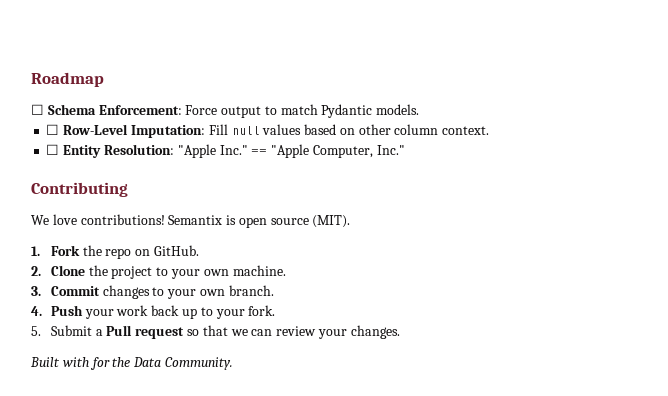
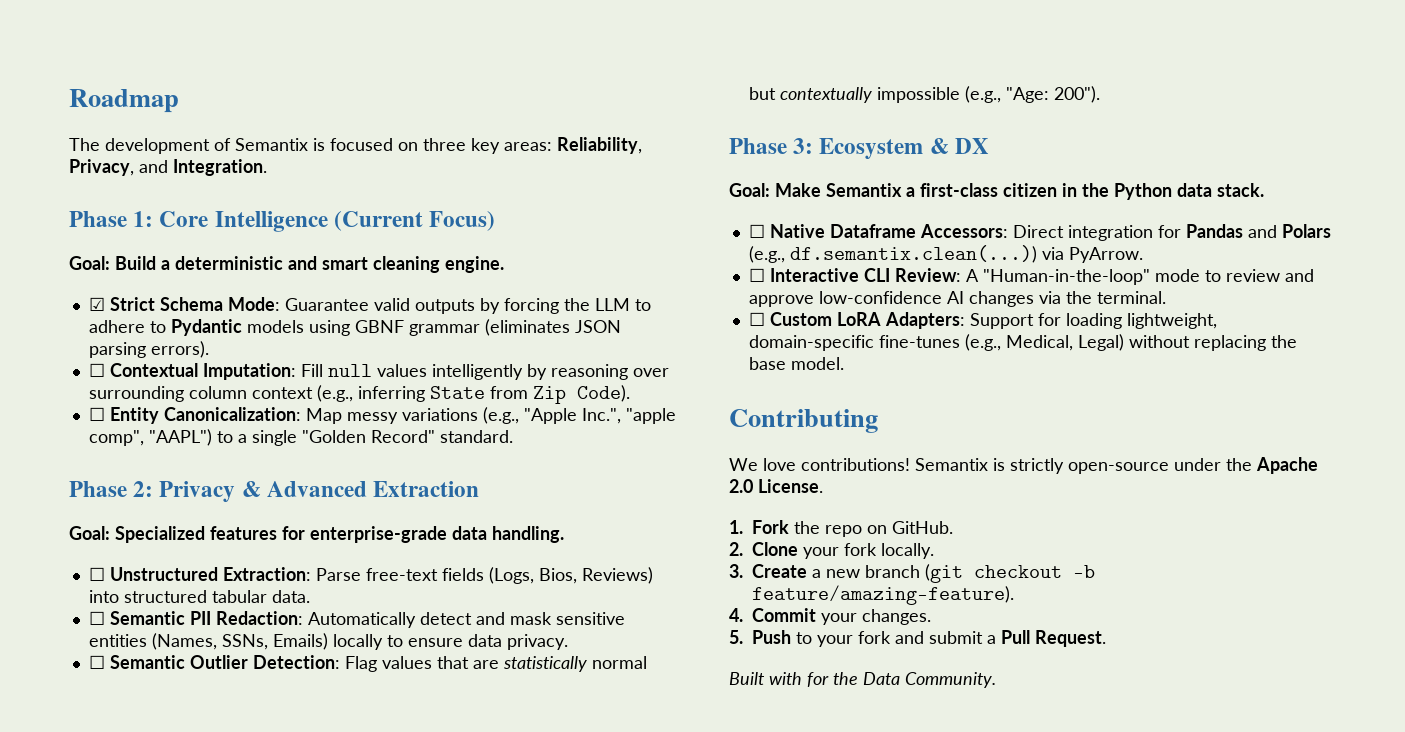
[31,104,420,118] [46,124,129,135] ☐ Schema Enforcement: Force output to match Pydantic models. // ☐ Row-Level -> [69,137,642,154] [69,159,267,176] [69,211,496,232] [69,256,504,273] [88,297,651,314] [88,319,621,336] [88,341,209,358] [88,363,198,377] The development of Semantix is focused on three key areas: Reliability, Privacy, and Integration. // Phase 1: Core Intelligence (Current Focus) // Goal: Build a deterministic and smart cleaning engine. // ☑ Strict Schema Mode: Guarantee valid outputs by forcing the LLM to adhere to Pydantic models using GBNF grammar (eliminates JSON parsing errors). // ☐ Contextual
[304,124,490,135] [46,144,405,158] based on other column context. // ☐ Entity Resolution: "Apple Inc." == "Apple Computer, Inc." -> [431,364,669,380] [88,385,630,404] [88,407,676,424] [88,429,513,446] [69,481,480,502] [69,526,564,543] [88,567,653,584] [88,590,310,603] [88,611,625,628] [88,633,568,650] [88,655,647,672] [748,86,1100,103] [729,138,989,159] [729,183,1264,200] [748,224,1331,241] [748,245,1143,263] [748,268,1314,285] [748,291,1166,307] [748,312,1217,329] [748,334,1297,351] [748,357,844,370] intelligently by reasoning over surrounding column context (e.g., inferring State from Zip Code). // ☐ Entity Canonicalization: Map messy variations (e.g., "Apple Inc.", "apple comp", "AAPL") to a single "Golden Record" standard. // Phase 2: Privacy & Advanced Extraction // Goal: Specialized features for enterprise-grade data handling. // ☐ Unstructured Extraction: Parse free-text fields (Logs, Bios, Reviews) into structured tabular data. // ☐ Semantic PII Redaction: Automatically detect and mask sensitive entities (Names, SSNs, Emails) locally to ensure data privacy. // ☐ Semantic Outlier Detection: Flag values that are statistically normal but contextually impossible (e.g., "Age: 200"). // Phase 3: Ecosystem & DX // Goal: Make Semantix a first-class citizen in the Python data stack. // ☐ Native Dataframe Accessors: Direct integration for Pandas and Polars (e.g., df.semantix.clean(...)) via PyArrow. // ☐ Interactive CLI Review: A "Human-in-the-loop" mode to review and approve low-confidence AI changes via the terminal. // ☐ Custom LoRA Adapters: Support for loading lightweight, domain-specific fine-tunes (e.g., Medical, Legal) without replacing the base model.
[238,215,351,228] open source (MIT). -> [1010,457,1318,474] [729,479,823,493] strictly open-source under the Apache 2.0 License.
[88,265,286,279] [31,285,274,299] [31,305,276,319] [31,325,400,339] the project to your own machine. // 3. Commit changes to your own branch. // 4. Push your work back up to your fork. // 5. Submit a Pull request so that we can review your changes. -> [803,543,934,559] [729,564,1095,583] [752,585,1014,605] [729,608,931,625] [729,630,1106,647] your fork locally. // 3. Create a new branch (git checkout -b feature/amazing-feature). // 4. Commit your changes. // 5. Push to your fork and submit a Pull Request.

